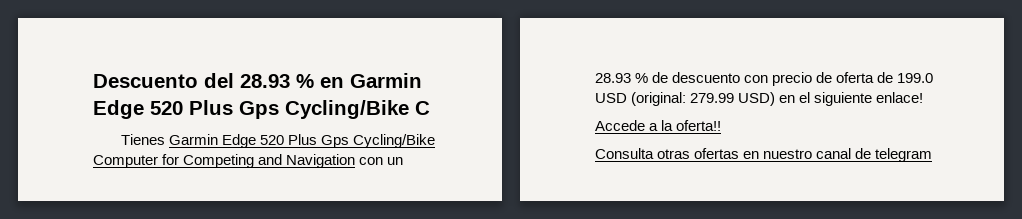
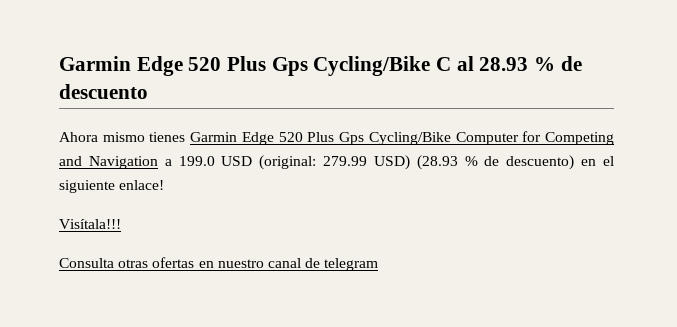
[93,73,344,88] Descuento del 28.93 % en -> (59, 63) none
[120,134,165,145] // Tienes -> [456,56,582,71] [59,84,148,99] [59,132,186,142] al 28.93 % de descuento // Ahora mismo tienes
[359,157,404,165] [595,72,894,86] con un 28.93 % de descuento con precio de oferta de -> [164,159,172,166] a
(776, 99) none -> [416,155,575,170] (28.93 % de descuento)
[595,120,722,131] Accede a la oferta!! -> [59,219,121,229] Visítala!!!

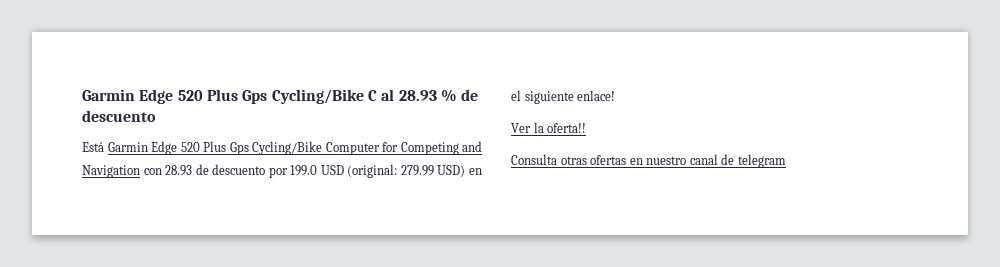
[59,132,186,142] Ahora mismo tienes -> [82,142,104,152] Está
[164,159,172,166] a -> [143,164,288,178] con 28.93 de descuento por
[416,155,575,170] (28.93 % de descuento) -> (466, 171) none
[59,219,121,229] Visítala!!! -> [511,122,587,133] Ver la oferta!!

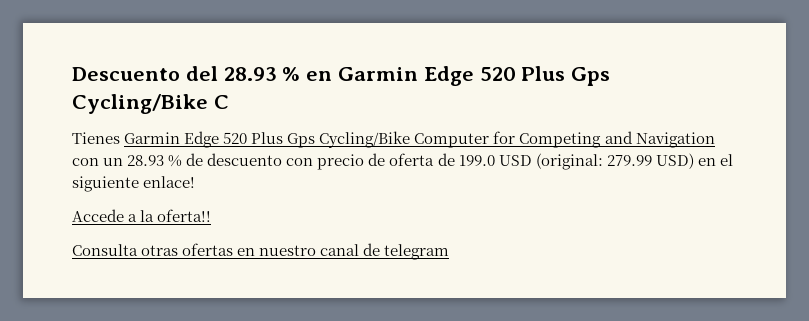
(82, 95) none -> [72,66,333,81] Descuento del 28.93 % en
[381,89,479,102] [82,110,156,122] [82,142,104,152] al 28.93 % de descuento // Está -> [72,132,120,144] // Tienes
[165,164,288,178] 28.93 de descuento por -> [103,153,455,170] un 28.93 % de descuento con precio de oferta de
[511,123,531,133] Ver -> [72,209,138,222] Accede a

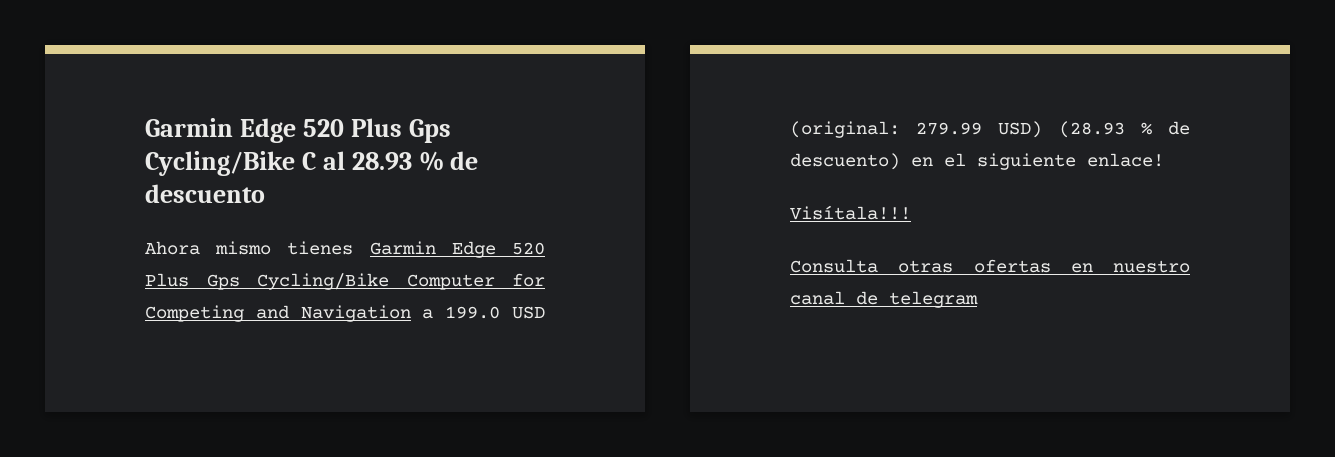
[72,66,333,81] Descuento del 28.93 % en -> (145, 127) none
[72,132,120,144] // Tienes -> [322,151,479,171] [145,184,265,203] [145,241,354,255] al 28.93 % de descuento // Ahora mismo tienes
[72,153,455,170] con un 28.93 % de descuento con precio de oferta de -> [422,309,434,319] a
(694, 161) none -> [1058,121,1190,138] [790,153,900,170] (28.93 % de descuento)
[72,209,212,222] Accede a la oferta!! -> [790,205,911,220] Visítala!!!

